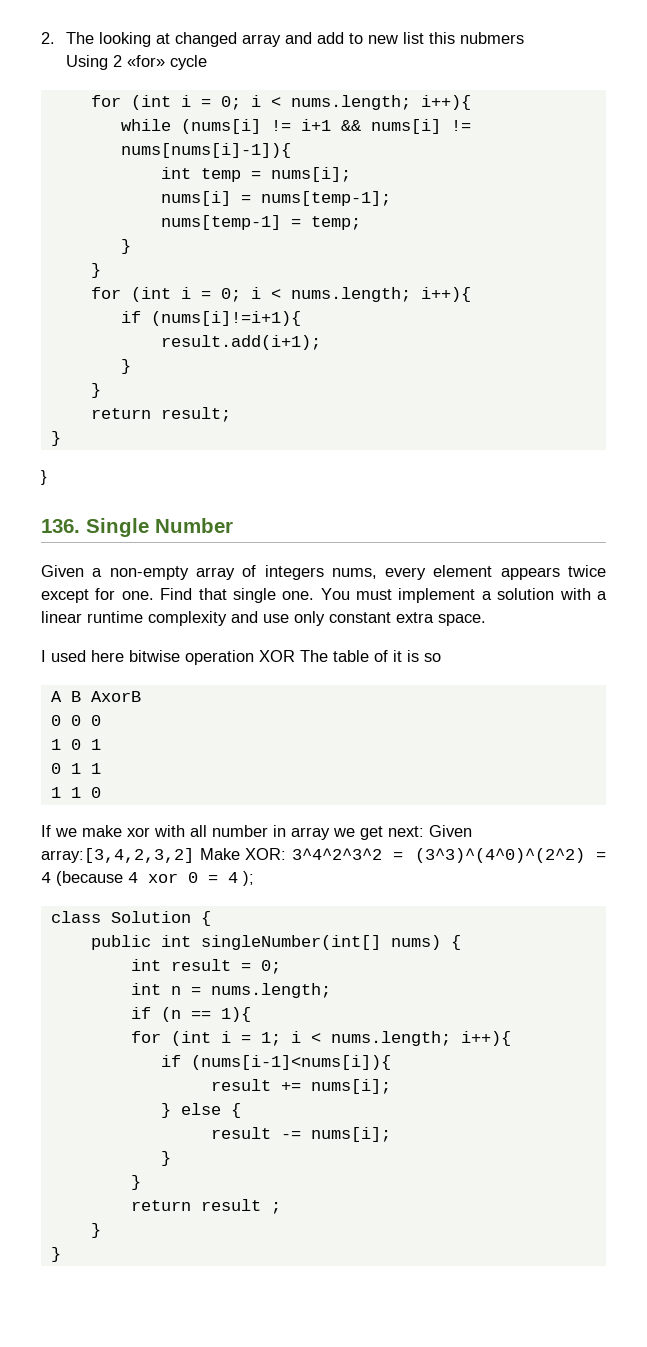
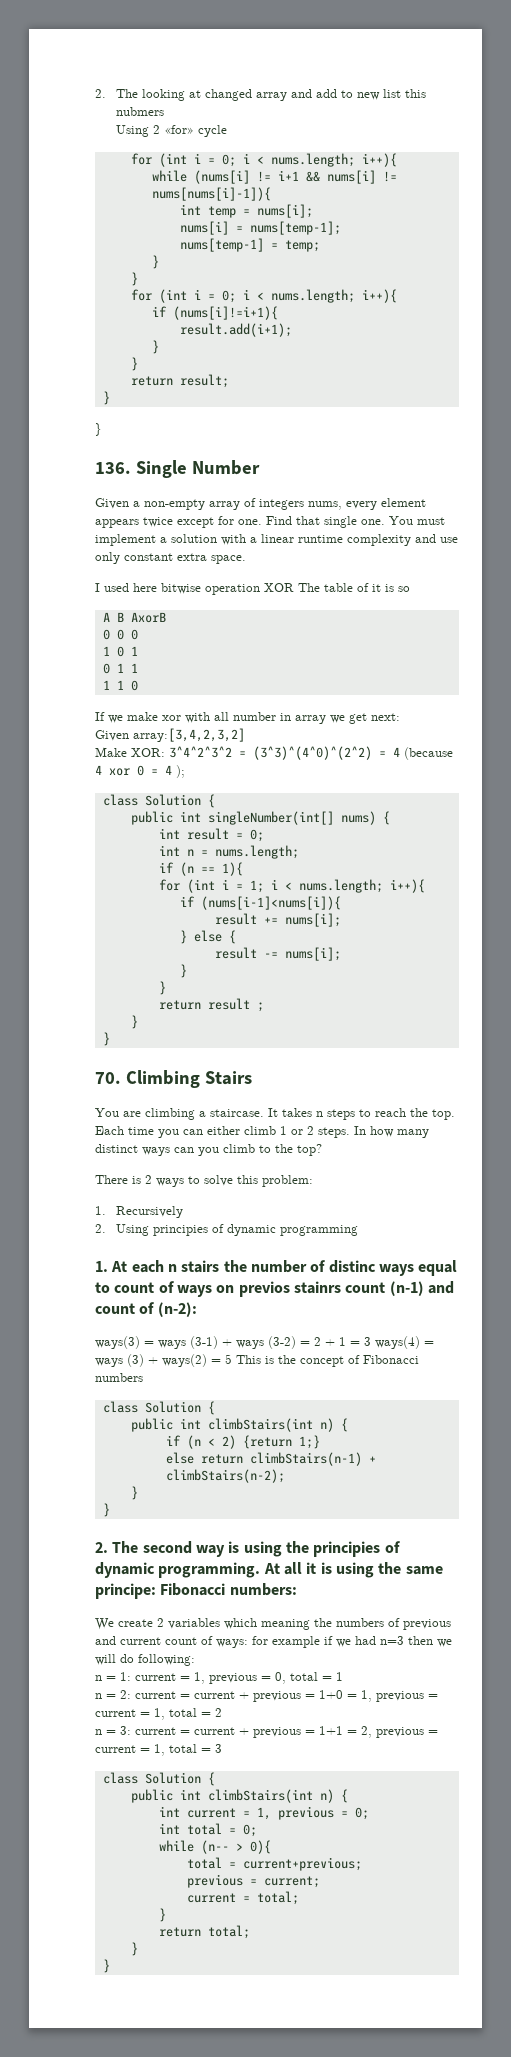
(424, 831) none -> (400, 717) //
(194, 855) none -> (245, 735) //
(61, 1254) none -> [95,1070,252,1088] [95,1108,455,1120] [95,1126,429,1138] [95,1144,322,1156] [95,1175,313,1187] [95,1206,183,1218] [95,1224,358,1236] [95,1260,458,1276] [95,1281,454,1297] [95,1302,197,1317] [95,1336,434,1349] [95,1354,419,1367] [95,1373,143,1382] [102,1401,215,1415] [130,1418,348,1432] [165,1435,320,1449] [165,1452,376,1466] [165,1469,285,1483] [130,1486,138,1500] [102,1503,110,1517] [95,1541,400,1557] [95,1562,443,1578] [95,1583,297,1599] [95,1618,451,1630] [95,1636,452,1648] [95,1654,195,1666] [95,1672,343,1684] [95,1690,438,1702] [95,1708,222,1720] [95,1726,438,1738] [95,1744,222,1756] [102,1772,215,1786] [130,1789,348,1803] [158,1806,369,1820] [158,1823,257,1837] [158,1840,271,1854] [186,1857,362,1871] [186,1874,320,1888] [186,1891,299,1905] [158,1908,166,1922] [158,1925,250,1939] [130,1942,138,1956] [102,1959,110,1973] // 70. Climbing Stairs // You are climbing a staircase. It takes n steps to reach the top. Each time you can either climb 1 or 2 steps. In how many distinct ways can you climb to the top? // There is 2 ways to solve this problem: // 1. Recursively // 2. Using principies of dynamic programming // 1. At each n stairs the number of distinc ways equal to count of ways on previos stainrs count (n-1) and count of (n-2): // ways(3) = ways (3-1) + ways (3-2) = 2 + 1 = 3 ways(4) = ways (3) + ways(2) = 5 This is the concept of Fibonacci numbers // class Solution { // public int climbStairs(int n) { // if (n < 2) {return 1;} // else return climbStairs(n-1) + climbStairs(n-2); // } // } // 2. The second way is using the principies of dynamic programming. At all it is using the same principe: Fibonacci numbers: // We create 2 variables which meaning the numbers of previous and current count of ways: for example if we had n=3 then we will do following: // n = 1: current = 1, previous = 0, total = 1 // n = 2: current = current + previous = 1+0 = 1, previous = current = 1, total = 2 // n = 3: current = current + previous = 1+1 = 2, previous = current = 1, total = 3 // class Solution { // public int climbStairs(int n) { // int current = 1, previous = 0; // int total = 0; // while (n-- > 0){ // total = current+previous; // previous = current; // current = total; // } // return total; // } // }

